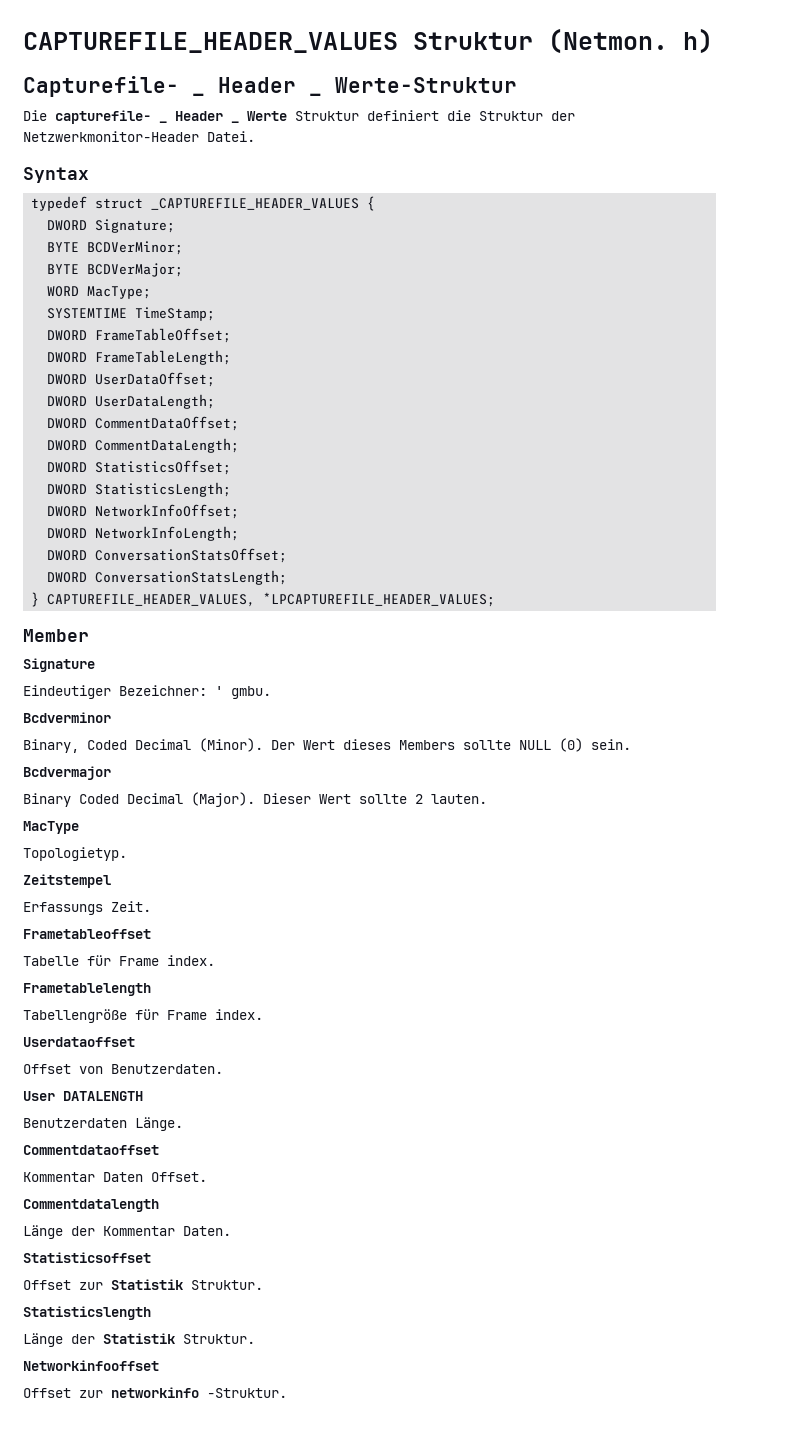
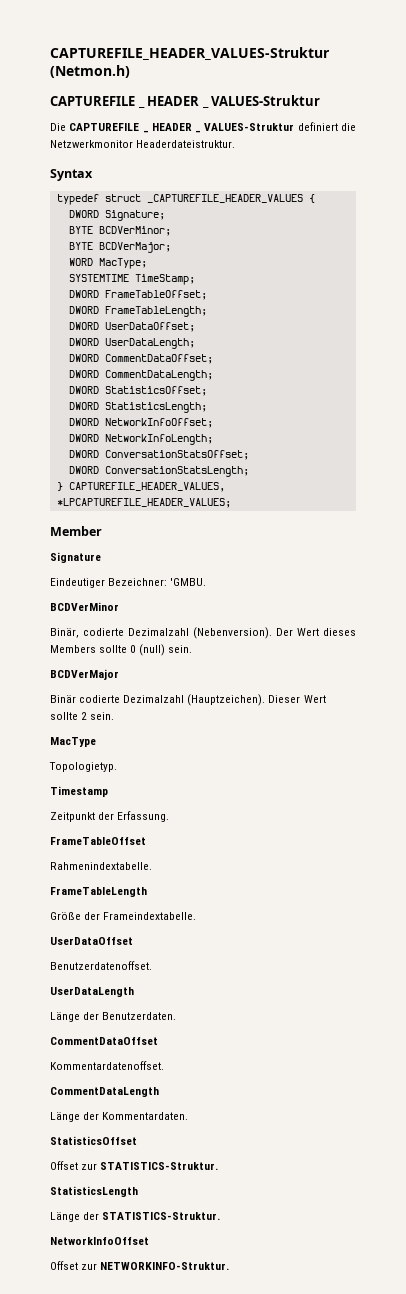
[23,29,713,53] [23,76,205,97] [218,77,296,93] [309,93,322,96] [335,77,517,93] [23,110,167,124] [175,111,223,121] [231,121,239,123] [247,110,575,121] [23,131,255,142] CAPTUREFILE_HEADER_VALUES Struktur (Netmon. h) // Capturefile- _ Header _ Werte-Struktur // Die capturefile- _ Header _ Werte Struktur definiert die Struktur der Netzwerkmonitor-Header Datei. -> [50,47,330,60] [50,65,130,78] [50,96,135,106] [137,106,145,108] [147,96,200,106] [201,106,209,108] [211,95,321,106] [50,122,356,133] [50,140,236,148] CAPTUREFILE_HEADER_VALUES-Struktur (Netmon.h) // CAPTUREFILE _ HEADER _ VALUES-Struktur // Die CAPTUREFILE _ HEADER _ VALUES-Struktur definiert die Netzwerkmonitor Headerdateistruktur.
[215,686,271,699] [23,712,111,723] [23,738,263,753] ' gmbu. // Bcdverminor // Binary, Coded Decimal (Minor). -> [170,578,207,586] [50,602,119,611] [50,627,272,639] 'GMBU. // BCDVerMinor // Binär, codierte Dezimalzahl (Nebenversion).
[519,738,631,752] [23,766,111,780] [23,792,255,807] NULL (0) sein. // Bcdvermajor // Binary Coded Decimal (Major). -> [130,644,193,656] [50,669,119,680] [50,694,266,706] 0 (null) sein. // BCDVerMajor // Binär codierte Dezimalzahl (Hauptzeichen).
[431,794,487,804] lauten. -> [90,712,115,720] sein.
[23,874,111,888] [23,901,151,915] [23,929,151,939] [23,955,215,966] [23,983,151,996] [23,1009,263,1023] [23,1037,135,1047] [23,1064,223,1074] [23,1091,143,1101] [23,1117,183,1131] [23,1145,159,1155] [23,1172,207,1182] [23,1199,159,1212] [23,1225,231,1239] [23,1252,151,1263] [23,1279,263,1290] [23,1306,151,1320] [23,1333,255,1347] [23,1360,159,1371] [23,1387,287,1398] Zeitstempel // Erfassungs Zeit. // Frametableoffset // Tabelle für Frame index. // Frametablelength // Tabellengröße für Frame index. // Userdataoffset // Offset von Benutzerdaten. // User DATALENGTH // Benutzerdaten Länge. // Commentdataoffset // Kommentar Daten Offset. // Commentdatalength // Länge der Kommentar Daten. // Statisticsoffset // Offset zur Statistik Struktur. // Statisticslength // Länge der Statistik Struktur. // Networkinfooffset // Offset zur networkinfo -Struktur. -> [50,786,108,797] [50,811,170,822] [50,837,146,845] [50,862,152,870] [50,887,147,897] [50,912,197,920] [50,937,133,945] [50,961,152,970] [50,987,134,997] [50,1012,177,1022] [50,1037,158,1045] [50,1061,164,1070] [50,1087,159,1097] [50,1112,189,1122] [50,1136,137,1145] [50,1161,219,1170] [50,1186,138,1197] [50,1212,221,1222] [50,1237,149,1245] [50,1261,230,1270] Timestamp // Zeitpunkt der Erfassung. // FrameTableOffset // Rahmenindextabelle. // FrameTableLength // Größe der Frameindextabelle. // UserDataOffset // Benutzerdatenoffset. // UserDataLength // Länge der Benutzerdaten. // CommentDataOffset // Kommentardatenoffset. // CommentDataLength // Länge der Kommentardaten. // StatisticsOffset // Offset zur STATISTICS-Struktur. // StatisticsLength // Länge der STATISTICS-Struktur. // NetworkInfoOffset // Offset zur NETWORKINFO-Struktur.

